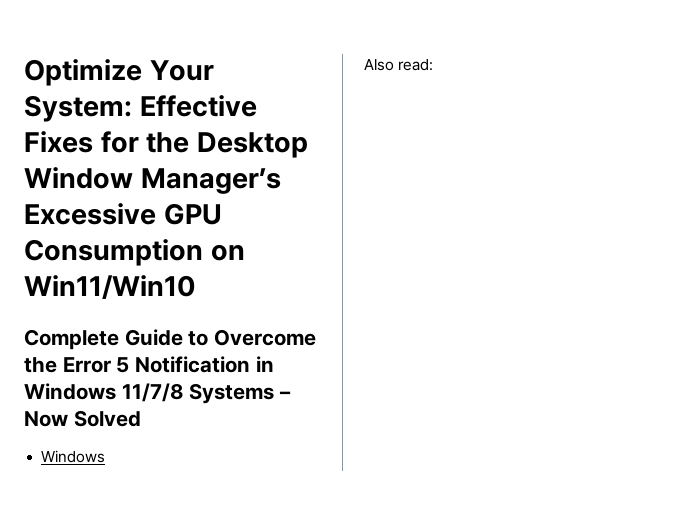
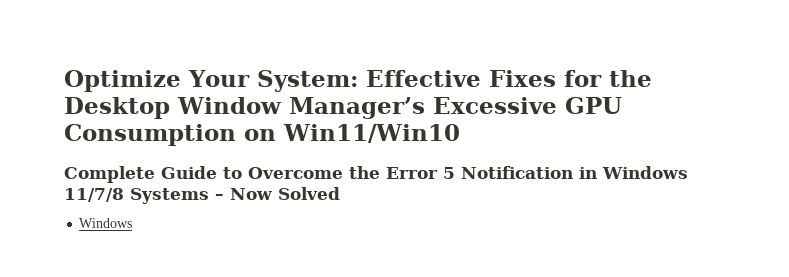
[364,59,434,71] // Also read: -> (133, 223) none

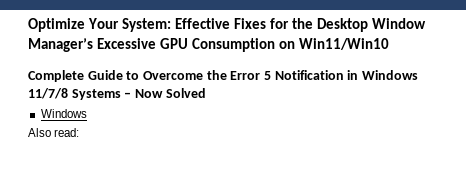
(133, 223) none -> [28,128,80,137] // Also read:

